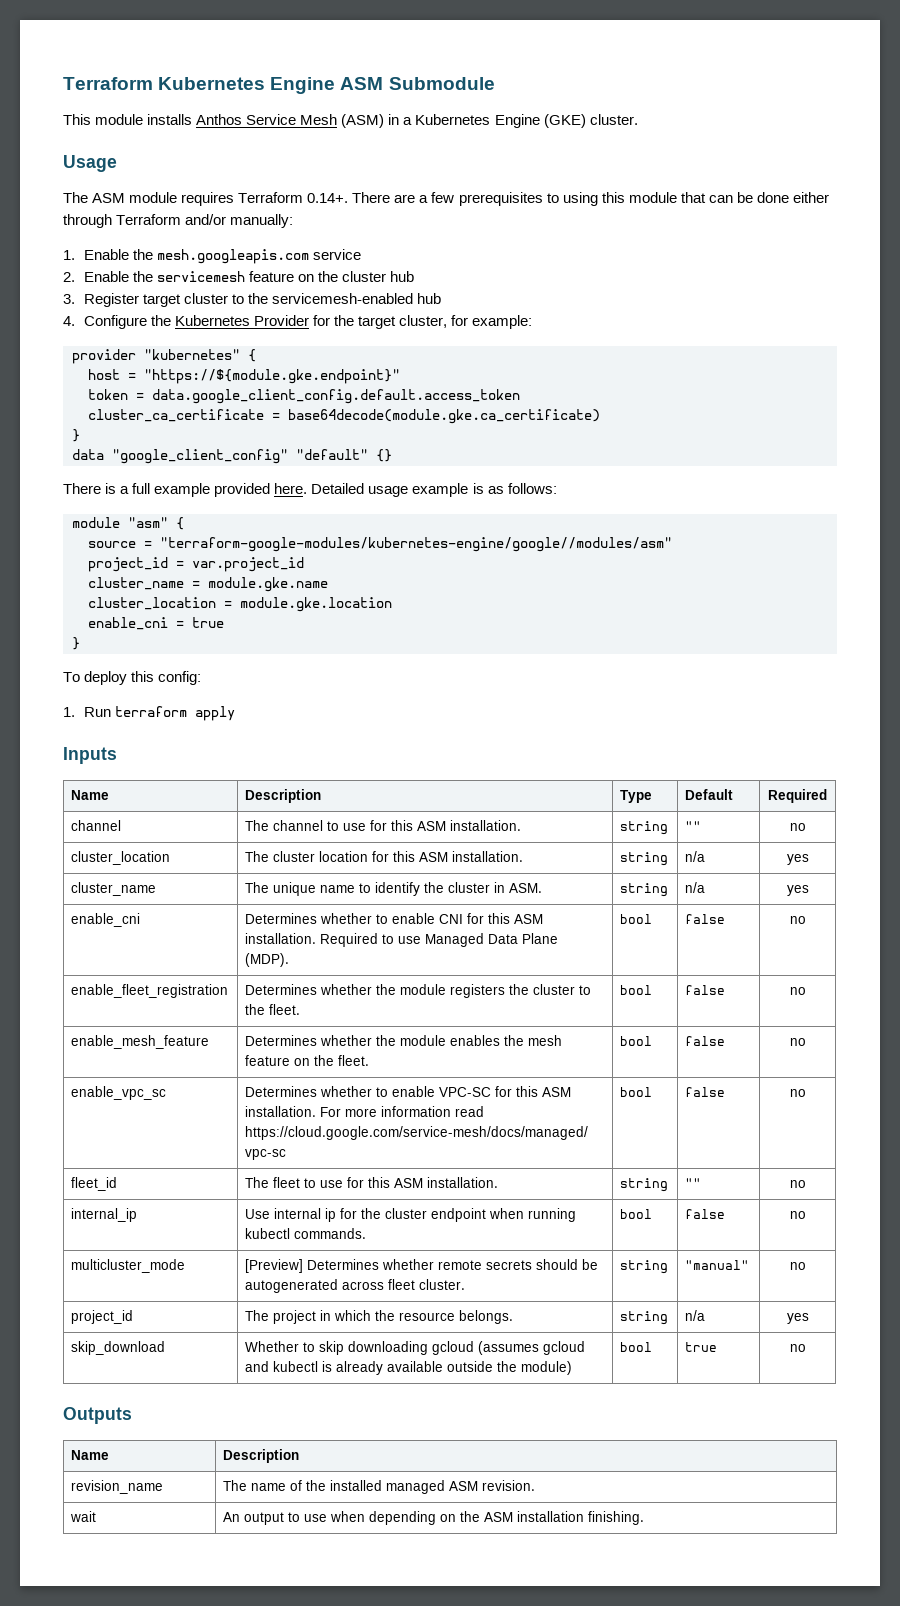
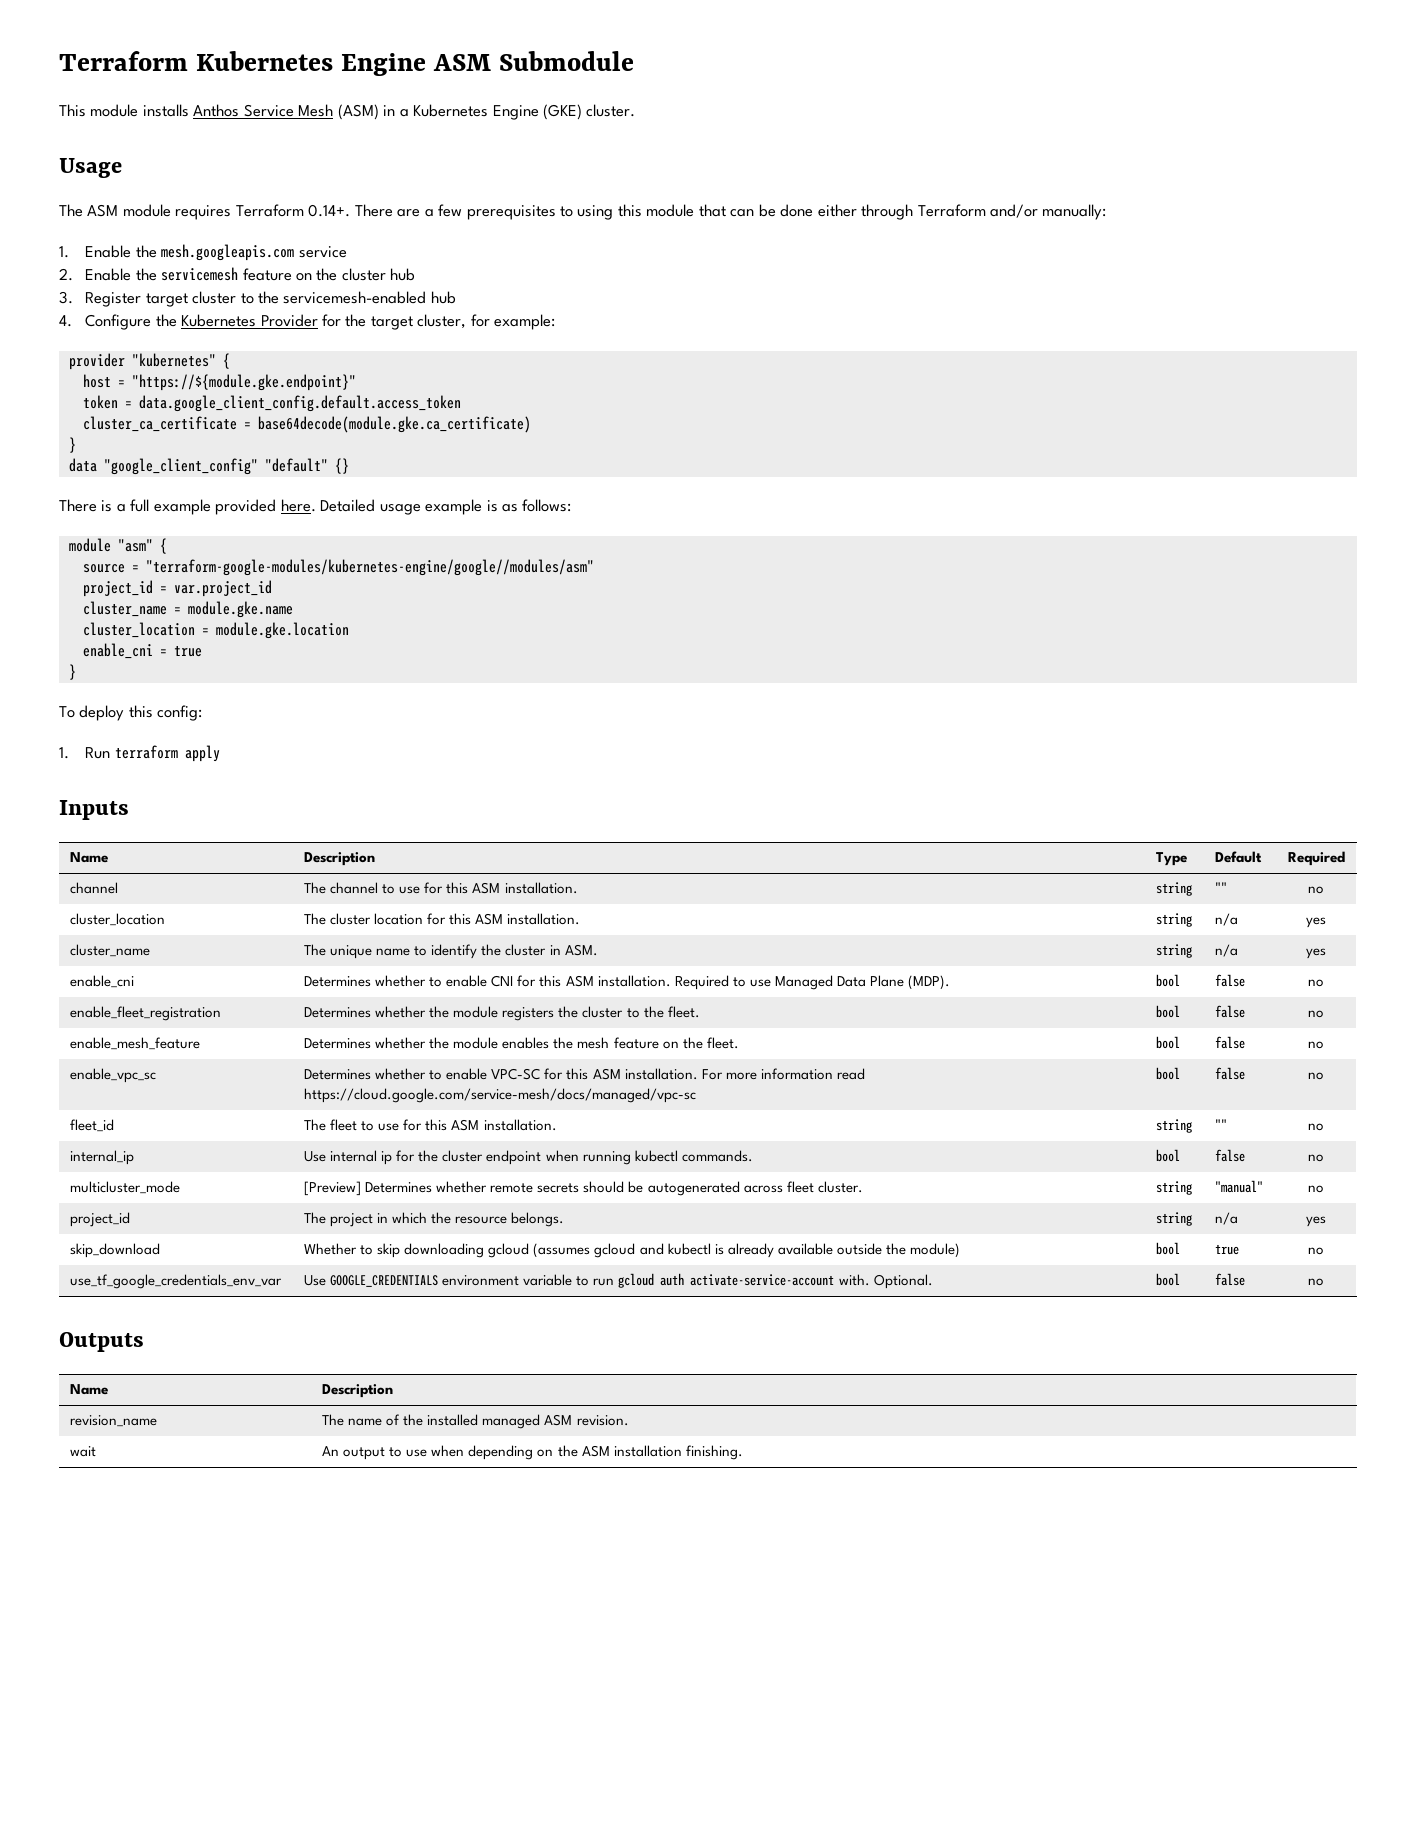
(806, 1348) none -> [70,1274,283,1289] [304,1273,933,1289] [1156,1273,1181,1286] [1215,1273,1246,1286] [1308,1278,1324,1286] // use_tf_google_credentials_env_var | Use GOOGLE_CREDENTIALS environment variable to run gcloud auth activate-service-account with. Optional. | bool | false | no

